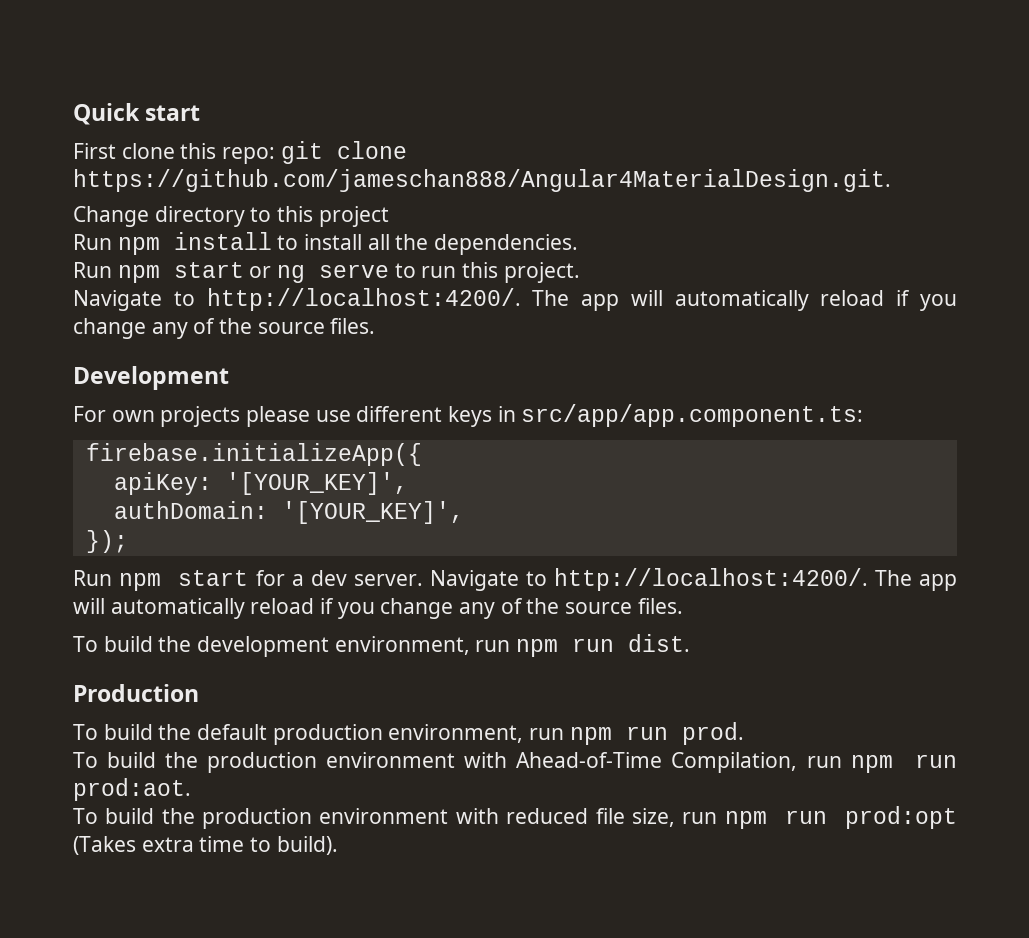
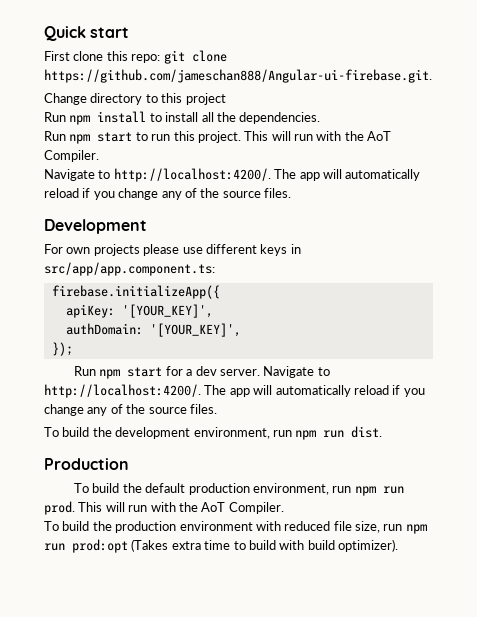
[73,169,891,192] https://github.com/jameschan888/Angular4MaterialDesign.git. -> [44,69,432,83] https://github.com/jameschan888/Angular-ui-firebase.git.
[249,264,390,283] or ng serve -> (133, 137) none
(580, 272) none -> [244,131,392,141] [44,150,99,162] This will run with the AoT Compiler.
[73,752,957,773] [73,778,191,801] // To build the production environment with Ahead-of-Time Compilation, run npm run prod:aot. -> [78,502,284,514] This will run with the AoT Compiler.
[276,836,338,855] build). -> [248,539,398,552] build with build optimizer).

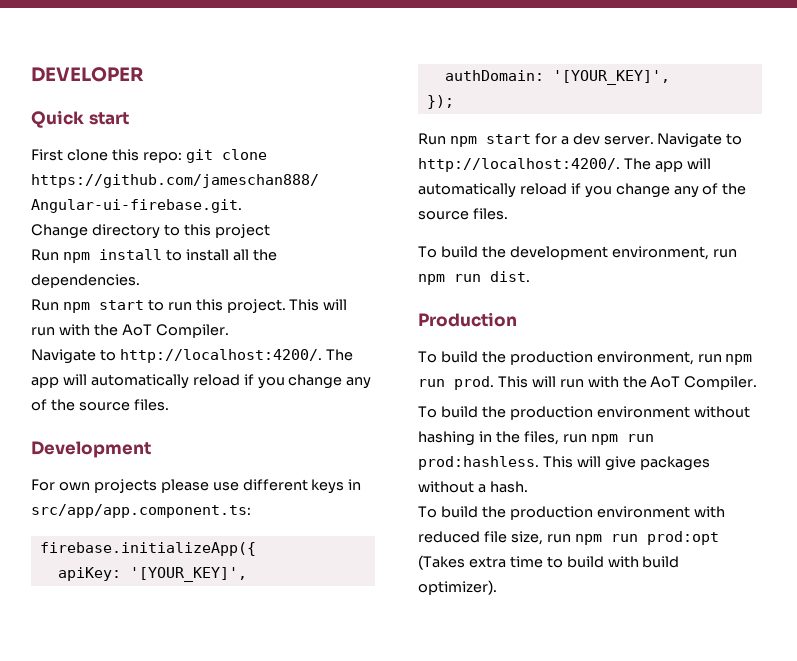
(44, 33) none -> [31,67,144,82] DEVELOPER //
[145,483,186,493] default -> (506, 357) none
(284, 508) none -> [418,406,750,420] [418,431,654,446] [418,456,710,471] [418,481,528,493] // To build the production environment without hashing in the files, run npm run prod:hashless. This will give packages without a hash.

